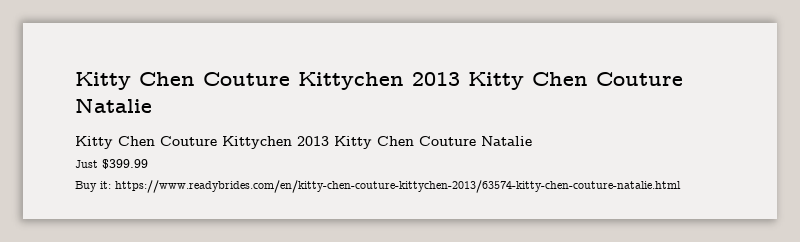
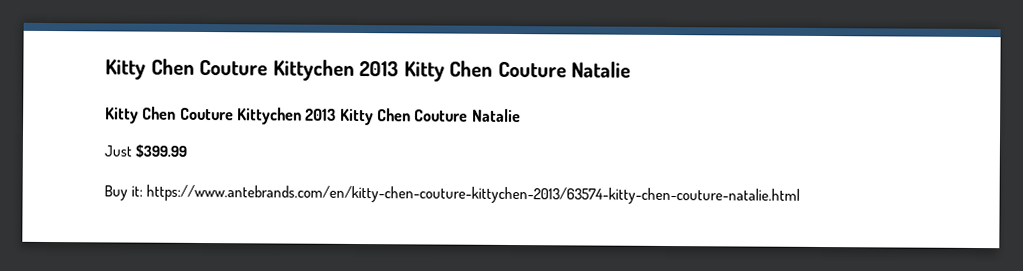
[115,180,681,193] https://www.readybrides.com/en/kitty-chen-couture-kittychen-2013/63574-kitty-chen-couture-natalie.html -> [146,184,801,205] https://www.antebrands.com/en/kitty-chen-couture-kittychen-2013/63574-kitty-chen-couture-natalie.html

